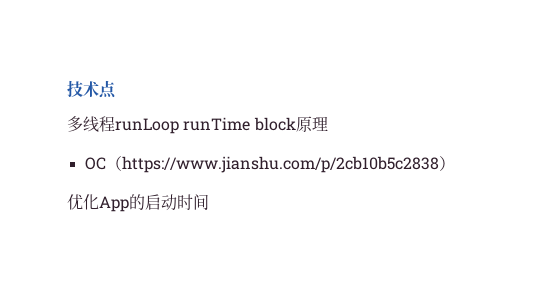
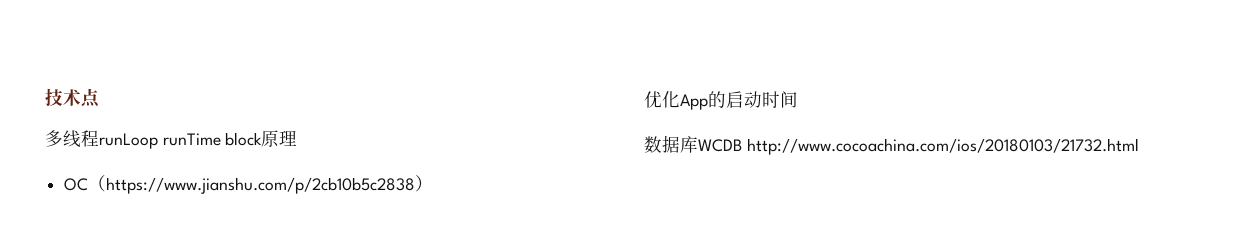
(209, 202) none -> [644,135,1139,155] // 数据库WCDB http://www.cocoachina.com/ios/20180103/21732.html

